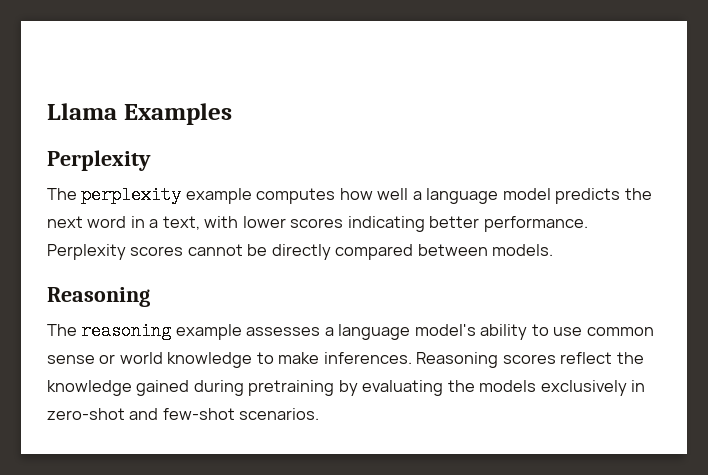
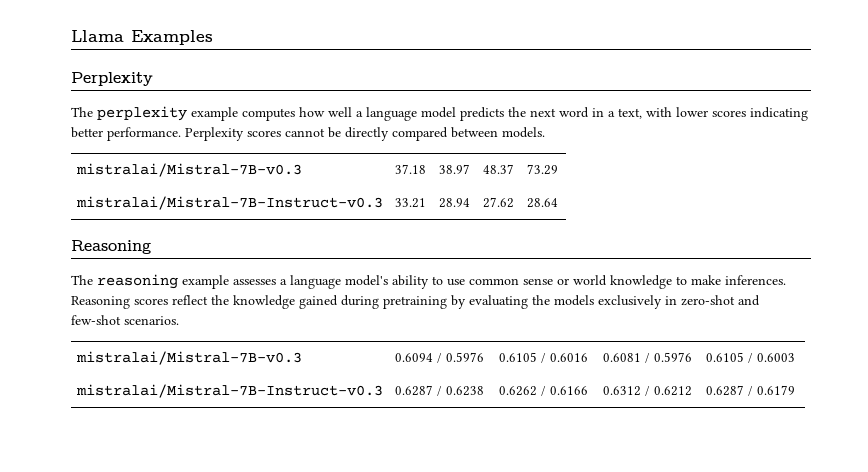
(554, 250) none -> [75,163,302,177] [394,164,426,174] [438,164,470,174] [482,164,514,174] [526,164,558,175] [75,196,383,210] [394,198,426,208] [438,198,470,208] [482,197,514,208] [526,198,558,208] // mistralai/Mistral-7B-v0.3 | 37.18 | 38.97 | 48.37 | 73.29 // mistralai/Mistral-7B-Instruct-v0.3 | 33.21 | 28.94 | 27.62 | 28.64
(320, 414) none -> [75,351,302,365] [394,352,484,363] [498,352,588,363] [602,352,692,363] [705,352,795,363] [75,384,383,398] [394,385,484,396] [498,386,588,396] [602,386,692,396] [705,385,795,396] // mistralai/Mistral-7B-v0.3 | 0.6094 / 0.5976 | 0.6105 / 0.6016 | 0.6081 / 0.5976 | 0.6105 / 0.6003 // mistralai/Mistral-7B-Instruct-v0.3 | 0.6287 / 0.6238 | 0.6262 / 0.6166 | 0.6312 / 0.6212 | 0.6287 / 0.6179

